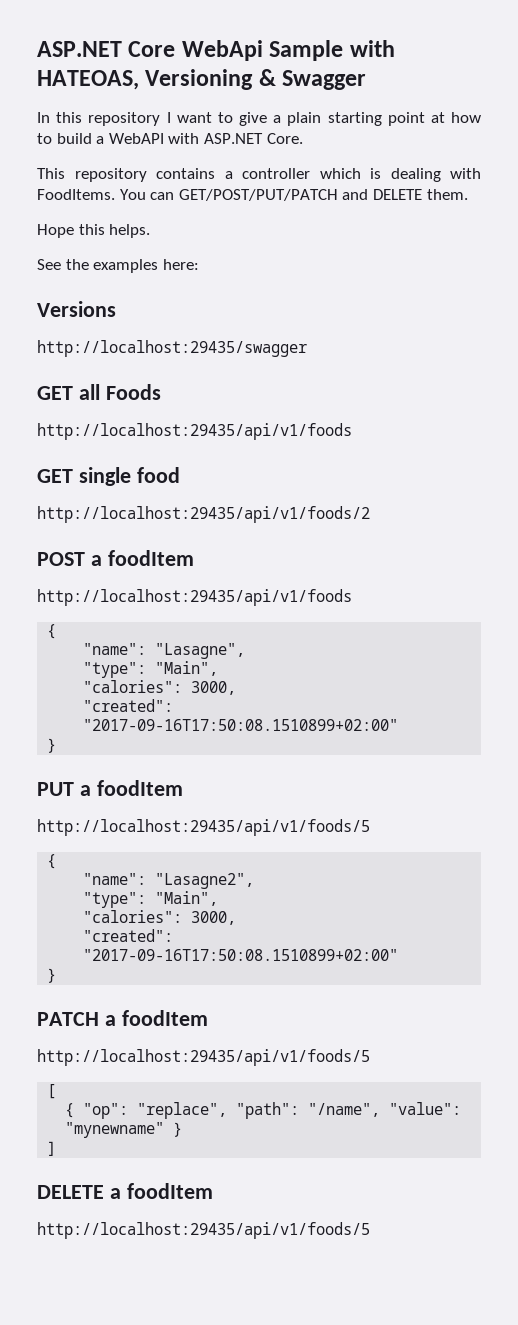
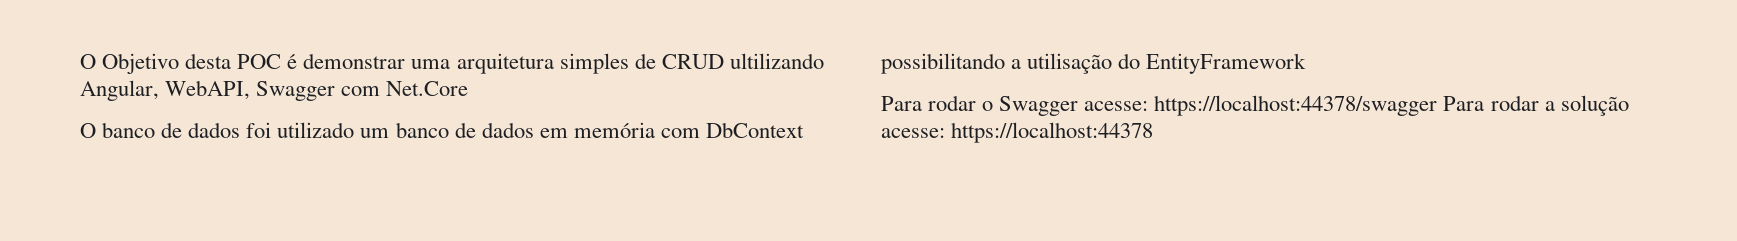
[37,40,395,61] [37,69,367,90] [37,112,481,126] [37,133,303,144] [37,168,481,182] [37,189,468,201] [37,224,151,238] [37,259,199,273] [37,301,116,317] [37,340,307,357] [37,384,161,400] [37,423,352,440] [37,467,180,486] [37,506,370,523] [37,550,194,566] [37,589,352,606] [47,624,57,639] [83,643,246,659] [83,661,219,678] [83,680,237,695] [83,699,174,712] [83,719,399,731] [47,738,57,753] [37,780,183,796] [37,819,370,836] [47,854,57,869] [83,873,255,889] [83,891,219,908] [83,910,237,925] [83,929,174,942] [83,949,399,961] [47,968,57,983] [37,1010,208,1026] [37,1049,370,1066] [47,1084,57,1099] [65,1102,462,1119] [65,1122,183,1138] [47,1141,57,1156] [37,1183,213,1199] [37,1222,370,1239] ASP.NET Core WebApi Sample with HATEOAS, Versioning & Swagger // In this repository I want to give a plain starting point at how to build a WebAPI with ASP.NET Core. // This repository contains a controller which is dealing with FoodItems. You can GET/POST/PUT/PATCH and DELETE them. // Hope this helps. // See the examples here: // Versions // http://localhost:29435/swagger // GET all Foods // http://localhost:29435/api/v1/foods // GET single food // http://localhost:29435/api/v1/foods/2 // POST a foodItem // http://localhost:29435/api/v1/foods // { // "name": "Lasagne", // "type": "Main", // "calories": 3000, // "created": "2017-09-16T17:50:08.1510899+02:00" // } // PUT a foodItem // http://localhost:29435/api/v1/foods/5 // { // "name": "Lasagne2", // "type": "Main", // "calories": 3000, // "created": "2017-09-16T17:50:08.1510899+02:00" // } // PATCH a foodItem // http://localhost:29435/api/v1/foods/5 // [ // { "op": "replace", "path": "/name", "value": "mynewname" } // ] // DELETE a foodItem // http://localhost:29435/api/v1/foods/5 -> [80,53,824,74] [80,80,469,101] [80,122,804,138] [881,53,1307,74] [881,95,1629,116] [881,122,1154,143] O Objetivo desta POC é demonstrar uma arquitetura simples de CRUD ultilizando Angular, WebAPI, Swagger com Net.Core // O banco de dados foi utilizado um banco de dados em memória com DbContext possibilitando a utilisação do EntityFramework // Para rodar o Swagger acesse: https://localhost:44378/swagger Para rodar a solução acesse: https://localhost:44378

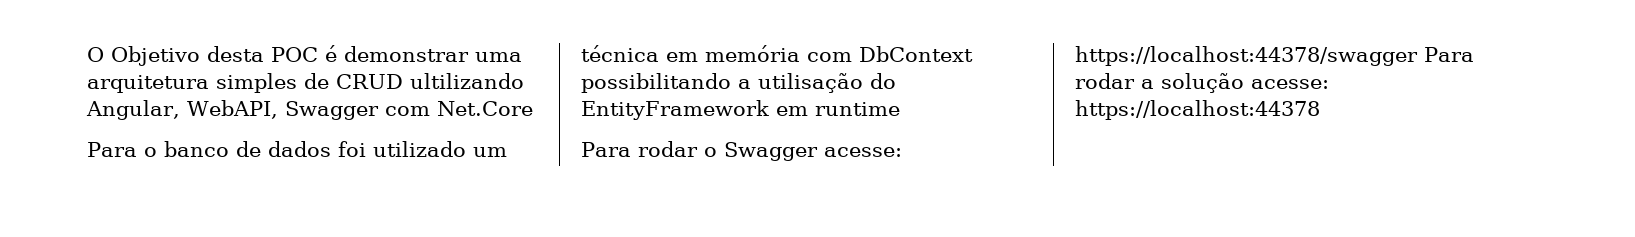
[80,123,96,138] O -> [87,142,157,157] Para o
[395,122,534,138] banco de dados -> [581,45,659,62] técnica
(1307, 63) none -> [776,102,900,116] em runtime

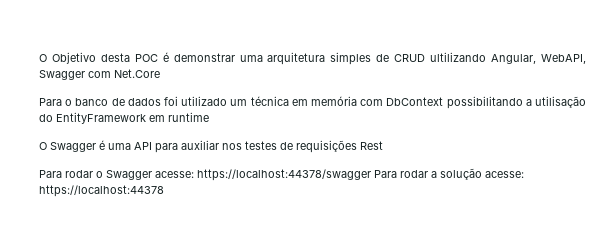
(900, 109) none -> [39,140,383,153] // O Swagger é uma API para auxiliar nos testes de requisições Rest

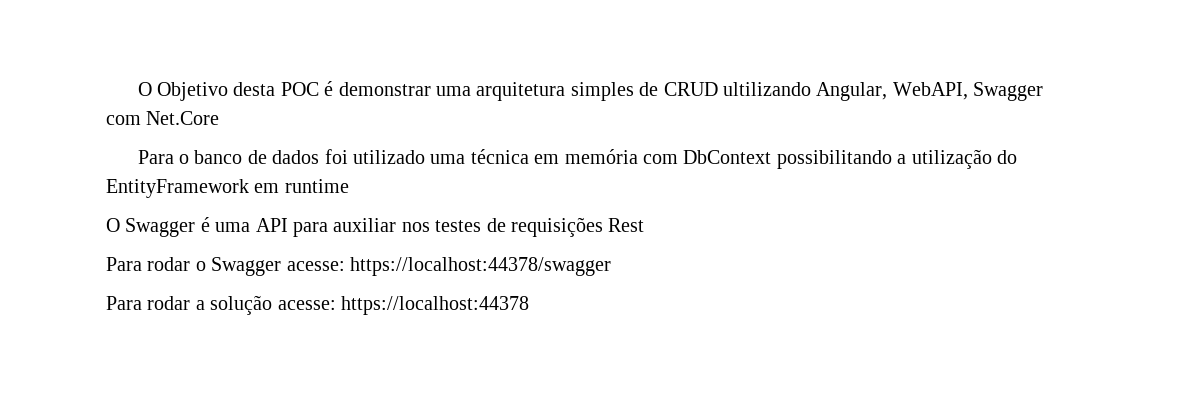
[230,99,248,106] um -> [430,154,466,164] uma
[534,96,586,108] utilisação -> [911,149,992,169] utilização
(371, 175) none -> (611, 266) //

